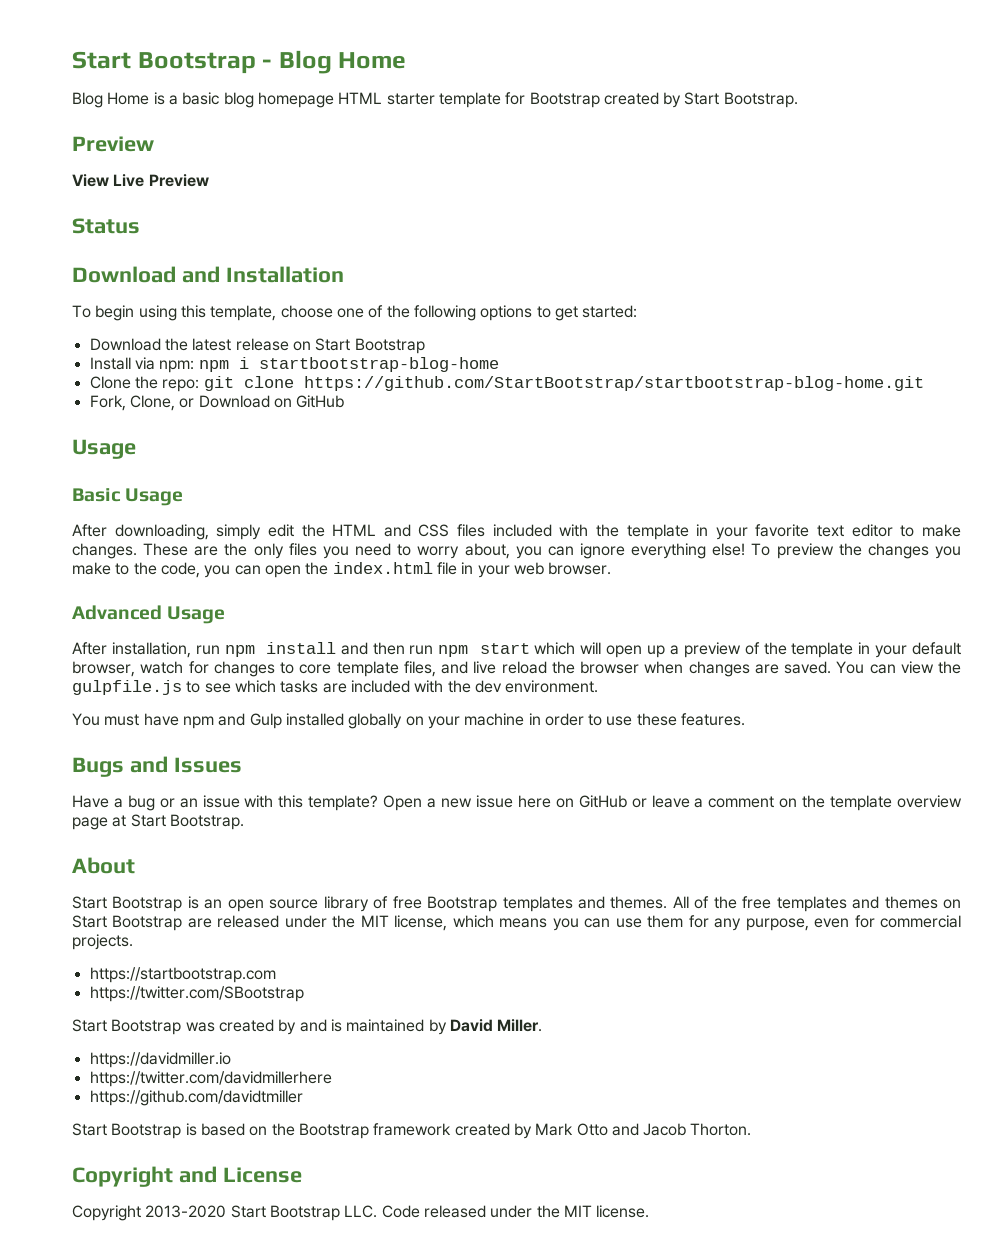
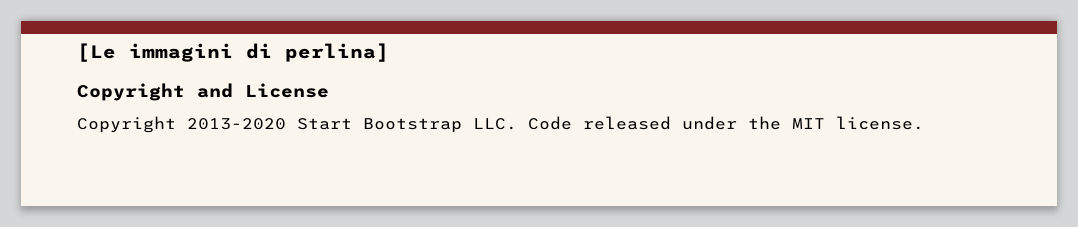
[72,50,407,74] [72,92,798,108] [72,136,154,152] [72,174,209,187] [72,218,140,234] [72,266,344,283] [72,305,638,321] [89,338,425,354] [89,357,499,373] [89,376,924,392] [89,395,345,411] [72,439,136,459] [72,488,184,506] [72,524,962,540] [72,543,961,559] [72,562,612,578] [72,605,226,624] [72,642,961,658] [72,661,961,677] [72,680,599,695] [72,713,746,729] [72,756,242,777] [72,795,963,811] [72,814,244,830] [72,857,135,874] [72,896,962,912] [72,915,962,931] [72,934,133,950] [89,967,276,983] [89,986,304,1002] [72,1019,543,1035] [89,1052,231,1068] [89,1071,332,1087] [89,1090,303,1106] [72,1123,752,1139] Start Bootstrap - Blog Home // Blog Home is a basic blog homepage HTML starter template for Bootstrap created by Start Bootstrap. // Preview // View Live Preview // Status // Download and Installation // To begin using this template, choose one of the following options to get started: // Download the latest release on Start Bootstrap // Install via npm: npm i startbootstrap-blog-home // Clone the repo: git clone https://github.com/StartBootstrap/startbootstrap-blog-home.git // Fork, Clone, or Download on GitHub // Usage // Basic Usage // After downloading, simply edit the HTML and CSS files included with the template in your favorite text editor to make changes. These are the only files you need to worry about, you can ignore everything else! To preview the changes you make to the code, you can open the index.html file in your web browser. // Advanced Usage // After installation, run npm install and then run npm start which will open up a preview of the template in your default browser, watch for changes to core template files, and live reload the browser when changes are saved. You can view the gulpfile.js to see which tasks are included with the dev environment. // You must have npm and Gulp installed globally on your machine in order to use these features. // Bugs and Issues // Have a bug or an issue with this template? Open a new issue here on GitHub or leave a comment on the template overview page at Start Bootstrap. // About // Start Bootstrap is an open source library of free Bootstrap templates and themes. All of the free templates and themes on Start Bootstrap are released under the MIT license, which means you can use them for any purpose, even for commercial projects. // https://startbootstrap.com // https://twitter.com/SBootstrap // Start Bootstrap was created by and is maintained by David Miller. // https://davidmiller.io // https://twitter.com/davidmillerhere // https://github.com/davidtmiller // Start Bootstrap is based on the Bootstrap framework created by Mark Otto and Jacob Thorton. -> [77,43,389,62] [Le immagini di perlina]

